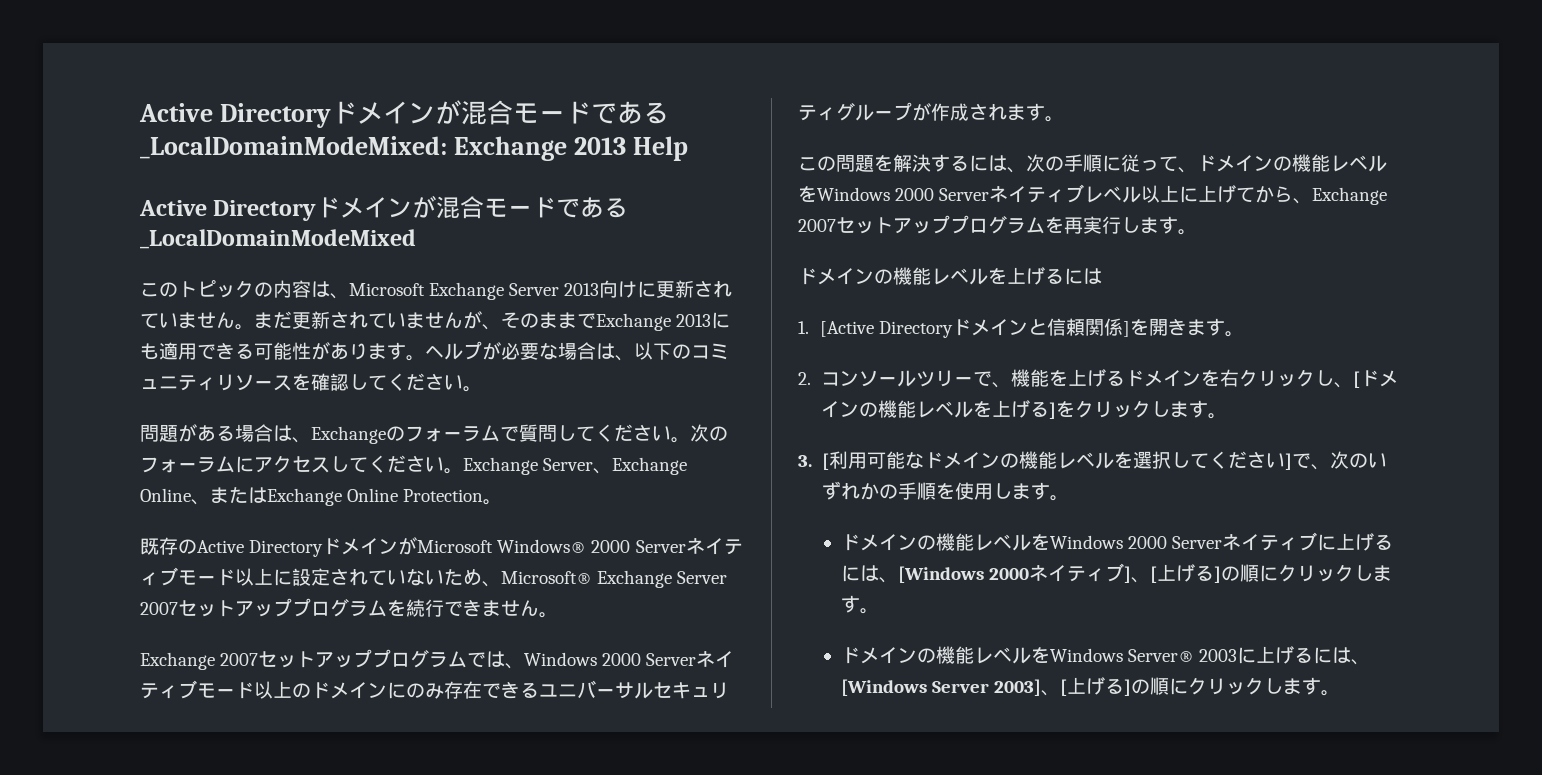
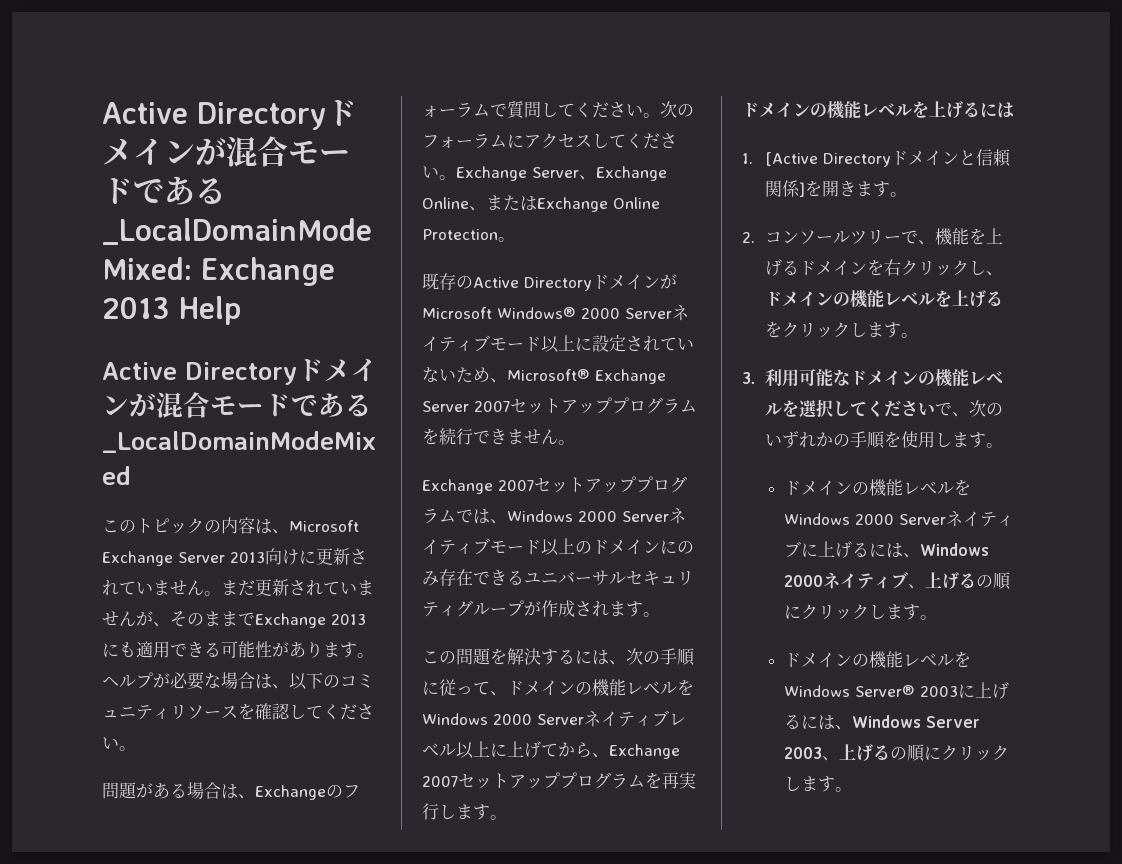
[1352,370,1398,388] [820,400,1056,419] [ドメインの機能レベルを上げる] -> [765,290,1004,308] ドメインの機能レベルを上げる
[821,453,829,470] [ -> (756, 378) none
[1284,453,1292,470] ] -> (936, 409) none
[898,566,985,583] [Windows -> [919,543,989,556] Windows
[1124,564,1222,583] ]、[上げる] -> [907,572,976,589] 、上げる
[841,677,1132,696] [Windows Server 2003]、[上げる] -> [851,715,980,728] [783,744,890,761] Windows Server 2003、上げる

